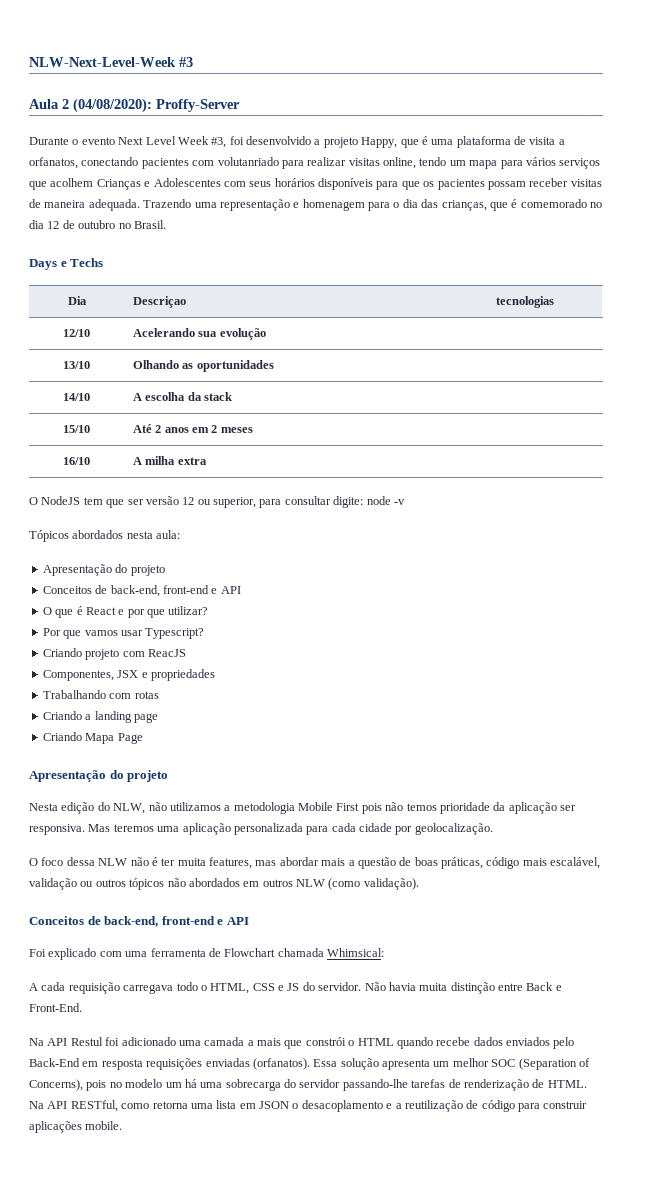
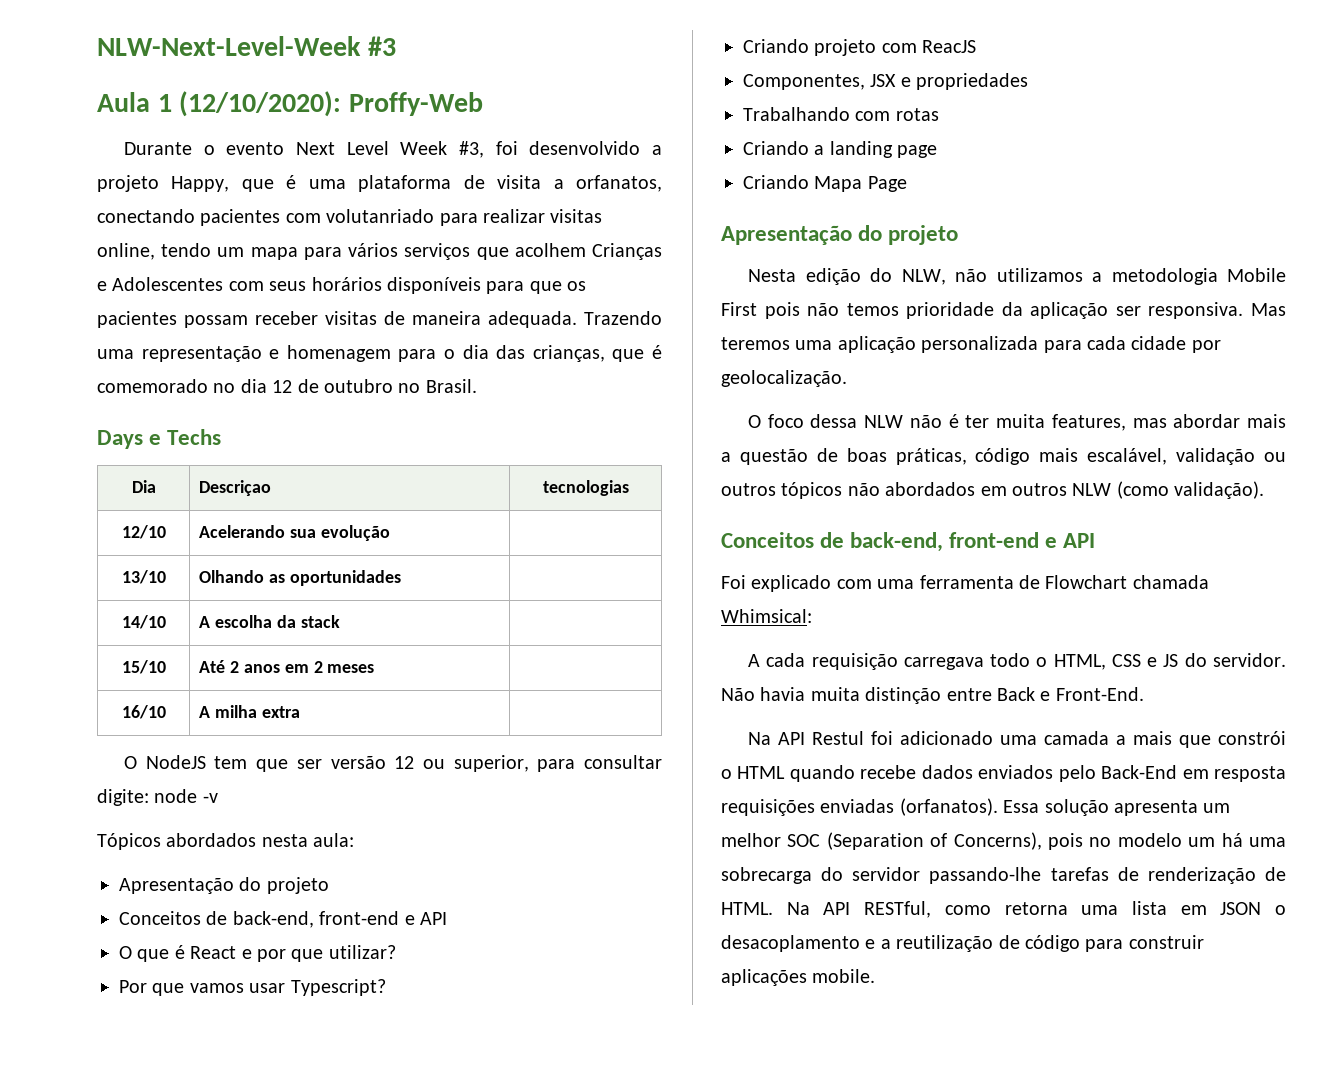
[62,98,240,113] 2 (04/08/2020): Proffy-Server -> [157,91,483,117] 1 (12/10/2020): Proffy-Web

